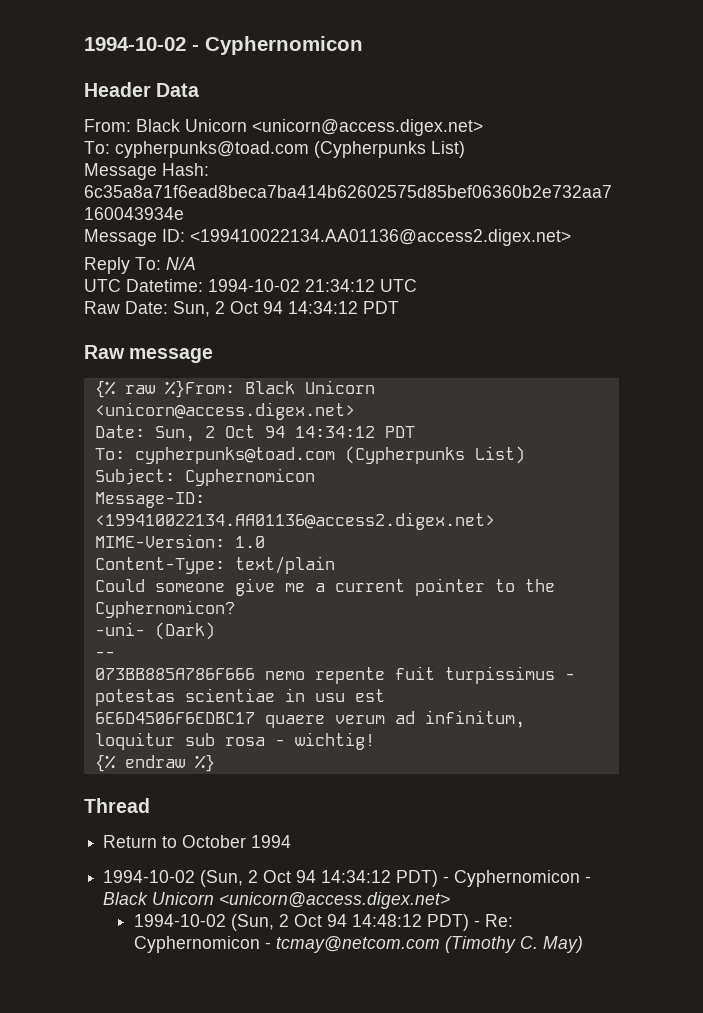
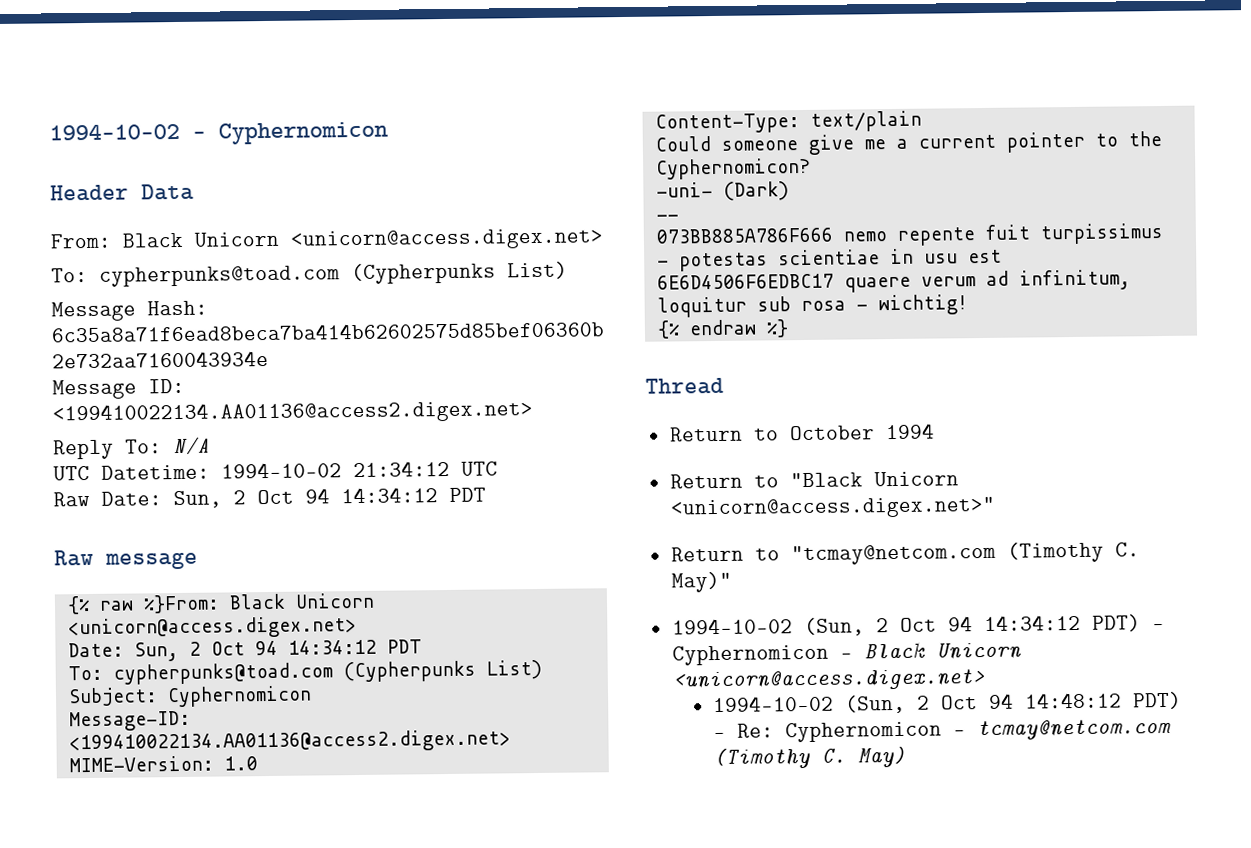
(292, 841) none -> [669,471,959,489] [669,496,996,520] [670,541,1140,566] [670,571,732,593] // Return to "Black Unicorn <unicorn@access.digex.net>" // Return to "tcmay@netcom.com (Timothy C. May)"

